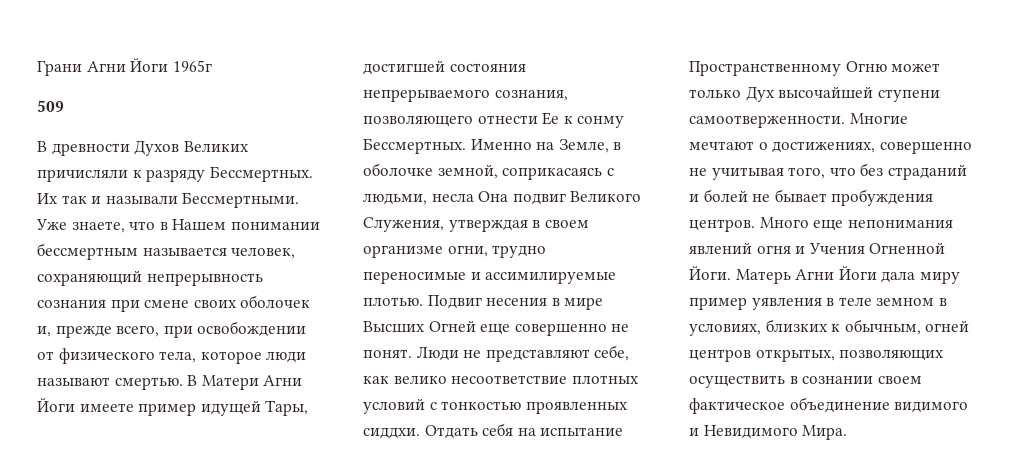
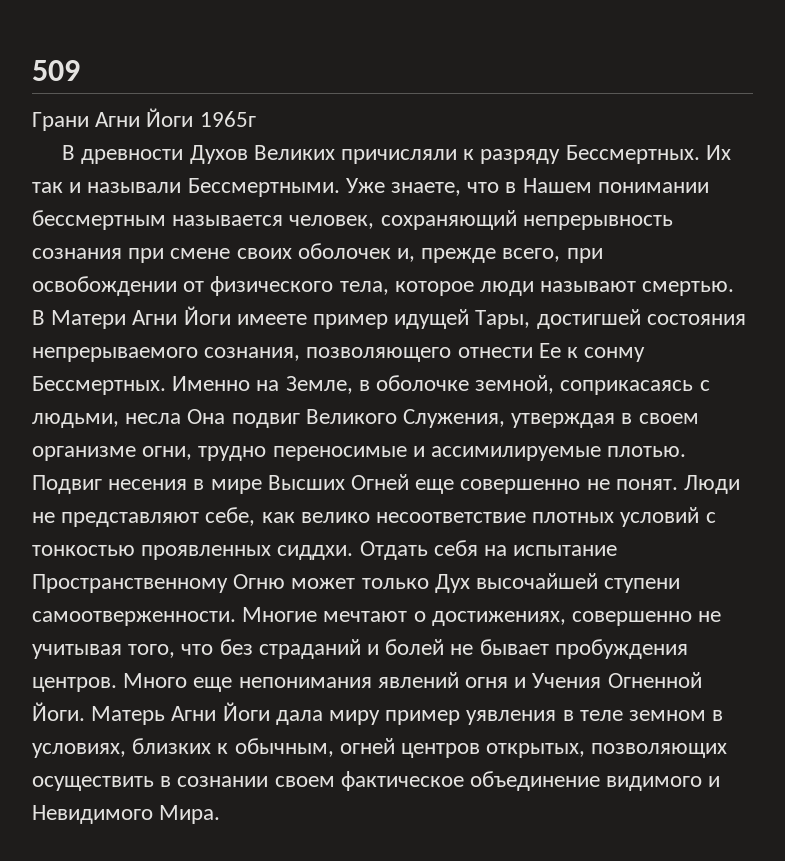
(37, 68) none -> [32,60,80,81] 509 //
[37,100,64,112] // 509 -> (256, 119) none

